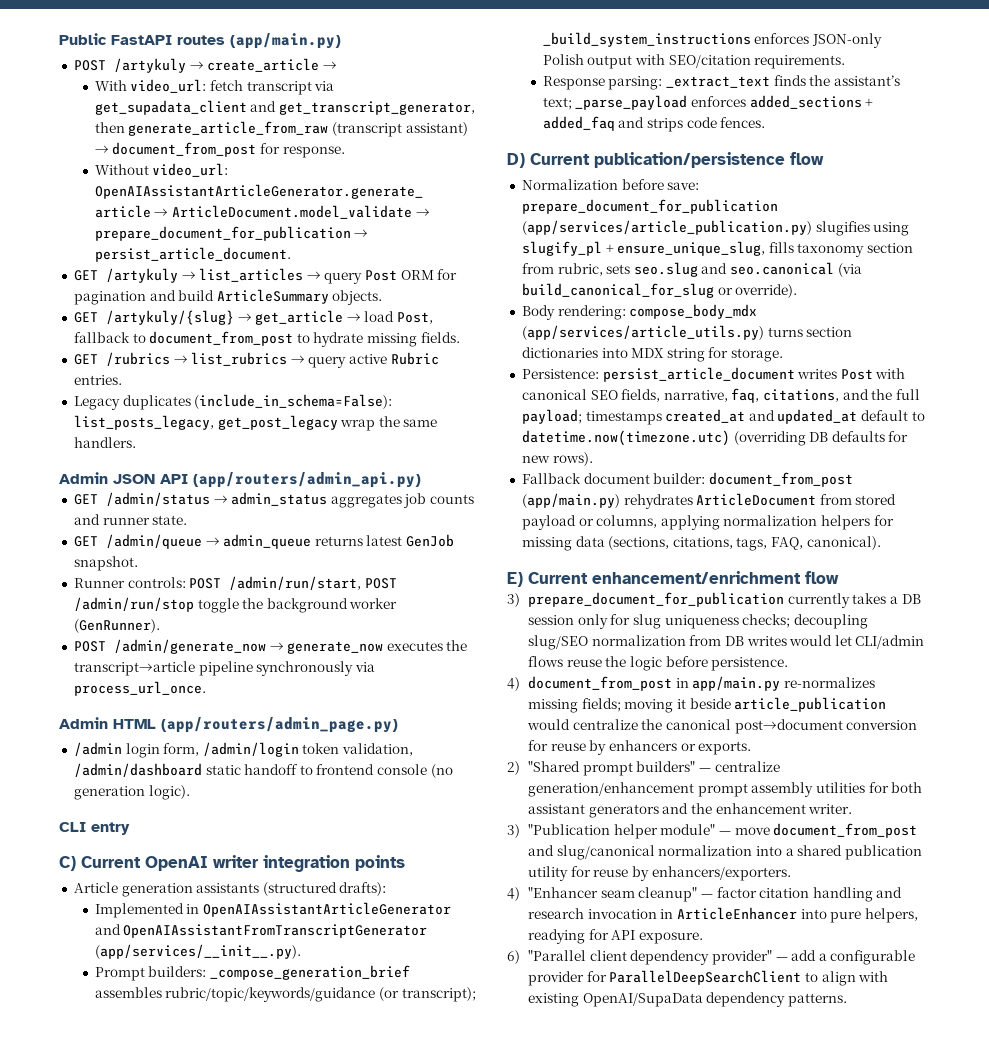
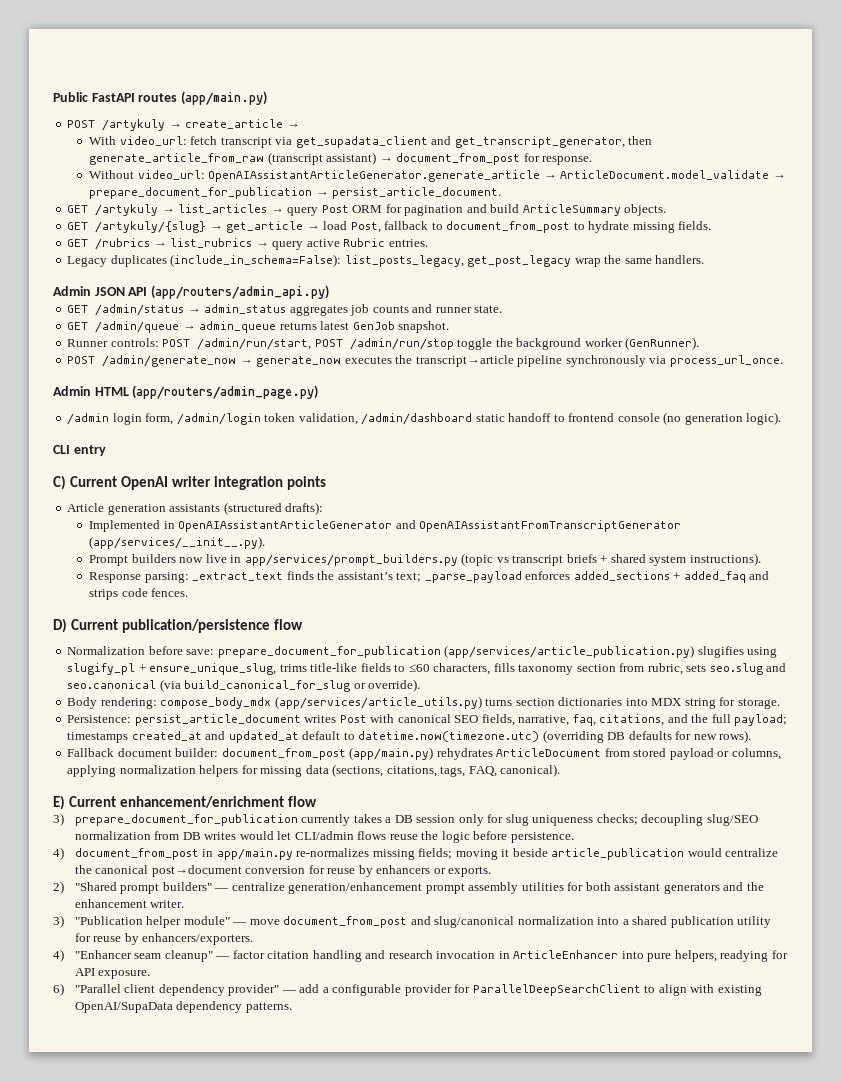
[148,965,411,980] [94,987,476,1002] [542,32,883,48] [542,54,846,69] builders: _compose_generation_brief assembles rubric/topic/keywords/guidance (or transcript); _build_system_instructions enforces JSON-only Polish output with SEO/citation requirements. -> [131,553,761,566] builders now live in app/services/prompt_builders.py (topic vs transcript briefs + shared system instructions).
(766, 248) none -> [279,663,491,675] trims title-like fields to ≤60 characters,

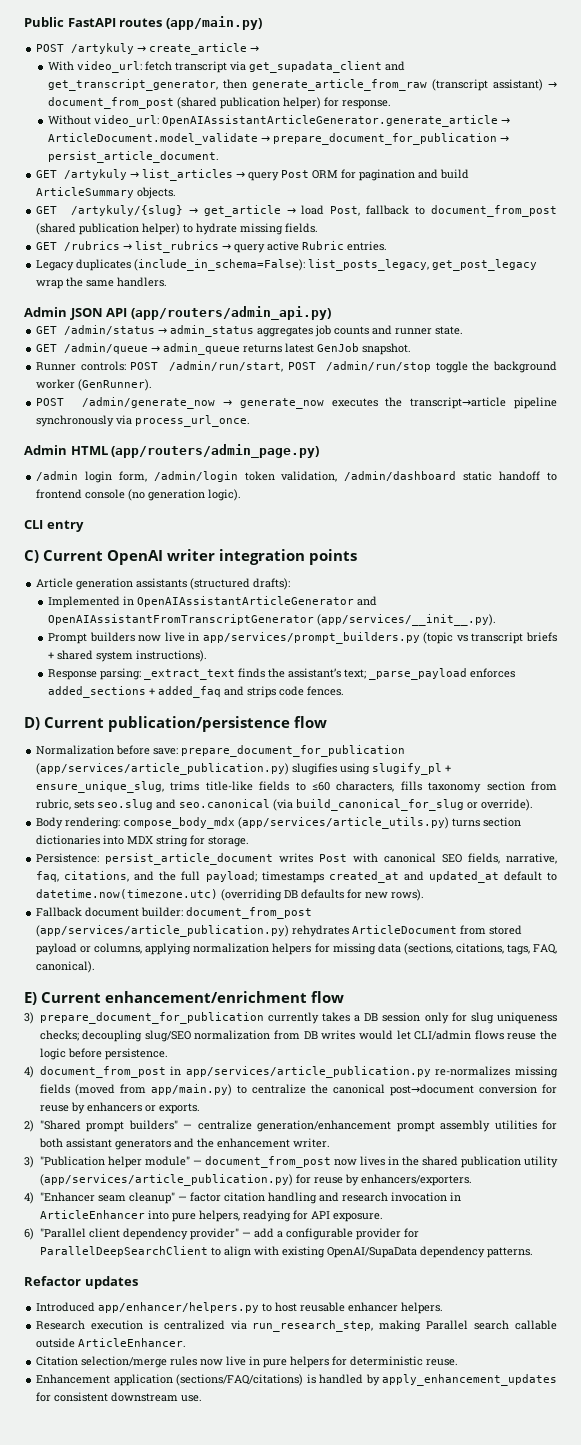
(521, 159) none -> [177,97,322,109] (shared publication helper)
(571, 227) none -> [36,223,181,235] (shared publication helper)
[349,747,434,760] (app/main.py) -> [36,925,290,937] (app/services/article_publication.py)
[216,848,293,860] app/main.py -> [185,1066,431,1078] app/services/article_publication.py
[418,848,722,860] fields; moving it beside article_publication would -> [39,1084,247,1096] fields (moved from app/main.py) to
[249,916,629,928] move document_from_post and slug/canonical normalization into a -> [204,1156,419,1168] document_from_post now lives in the
(772, 922) none -> [39,1174,293,1186] (app/services/article_publication.py)
(292, 1007) none -> [24,1276,138,1289] [36,1302,444,1314] [36,1320,557,1332] [36,1338,187,1348] [36,1356,459,1368] [36,1374,557,1386] [36,1392,203,1402] // Refactor updates // Introduced app/enhancer/helpers.py to host reusable enhancer helpers. // Research execution is centralized via run_research_step, making Parallel search callable outside ArticleEnhancer. // Citation selection/merge rules now live in pure helpers for deterministic reuse. // Enhancement application (sections/FAQ/citations) is handled by apply_enhancement_updates for consistent downstream use.

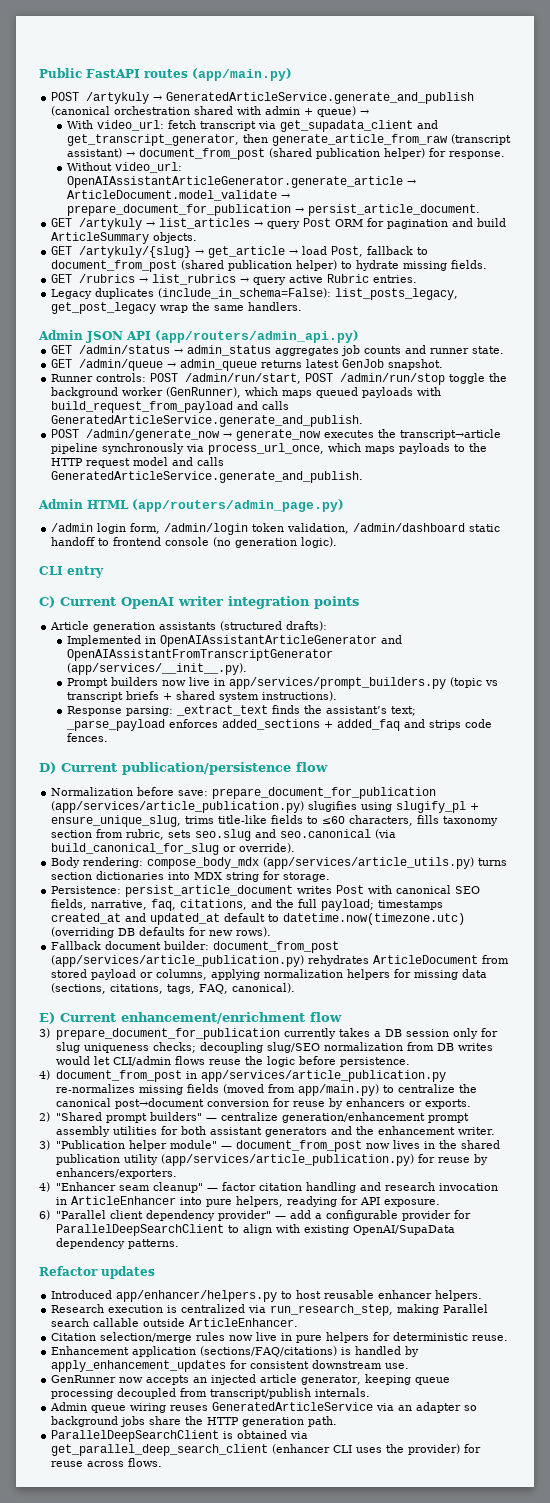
[149,43,248,55] create_article -> [166,92,475,104] [51,106,357,117] GeneratedArticleService.generate_and_publish (canonical orchestration shared with admin + queue)
[78,379,153,391] (GenRunner). -> [166,387,442,398] [51,401,290,413] [51,415,364,427] (GenRunner), which maps queued payloads with build_request_from_payload and calls GeneratedArticleService.generate_and_publish.
[135,415,251,427] process_url_once. -> [208,443,488,455] [51,457,225,468] [51,471,364,483] process_url_once, which maps payloads to the HTTP request model and calls GeneratedArticleService.generate_and_publish.
(203, 1398) none -> [51,1374,451,1385] [51,1388,371,1399] [50,1402,478,1413] [51,1416,338,1427] [51,1430,309,1442] [51,1444,482,1456] [51,1458,163,1467] // GenRunner now accepts an injected article generator, keeping queue processing decoupled from transcript/publish internals. // Admin queue wiring reuses GeneratedArticleService via an adapter so background jobs share the HTTP generation path. // ParallelDeepSearchClient is obtained via get_parallel_deep_search_client (enhancer CLI uses the provider) for reuse across flows.

